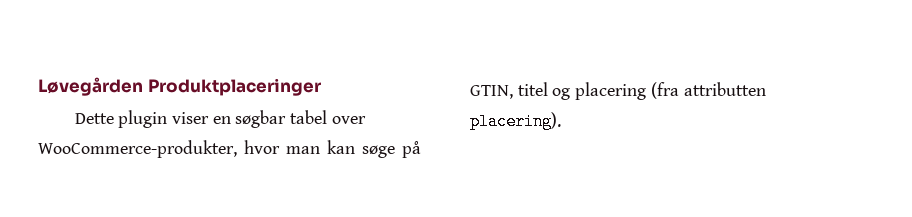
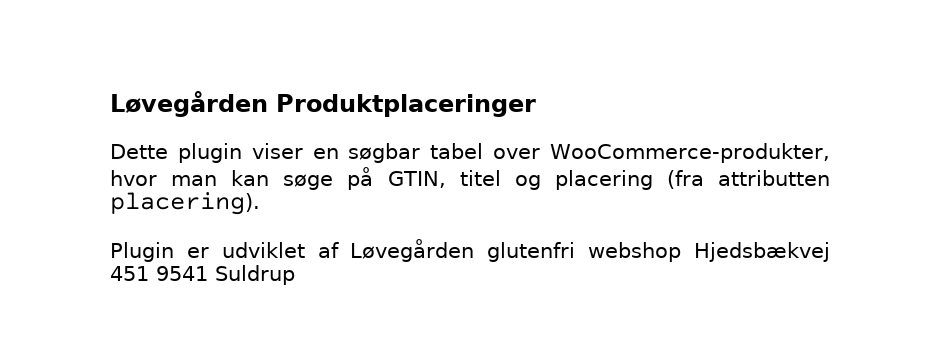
(561, 121) none -> [110,239,830,262] [110,265,295,285] // Plugin er udviklet af Løvegården glutenfri webshop Hjedsbækvej 451 9541 Suldrup

